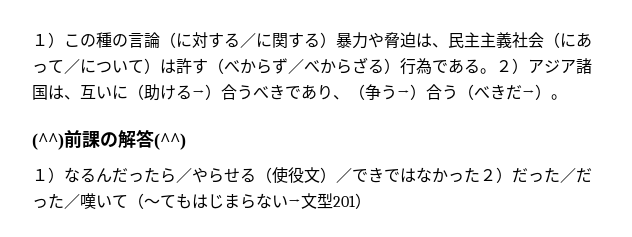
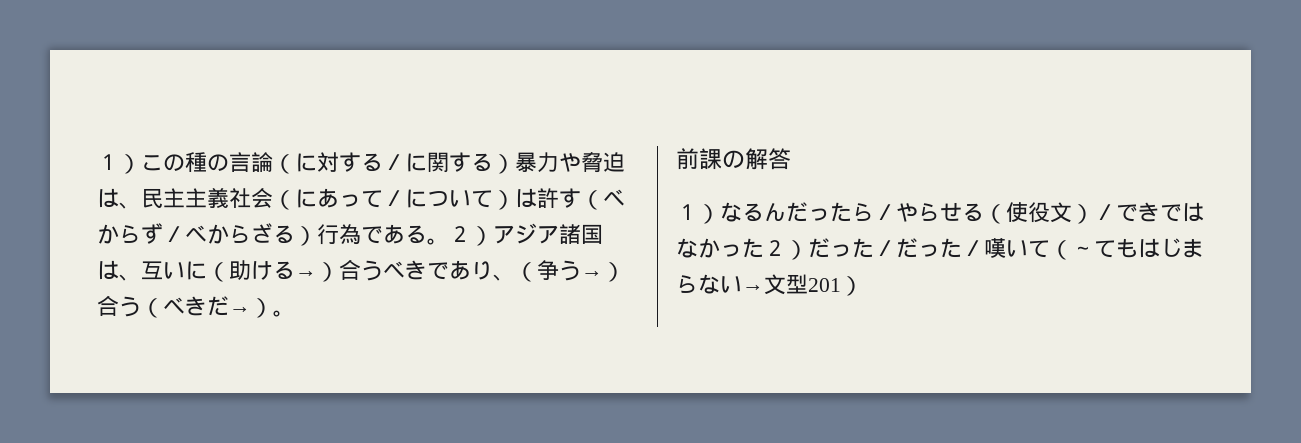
[32,133,64,150] (^^) -> (295, 313) none
[154,133,186,150] (^^) -> (791, 159) none

